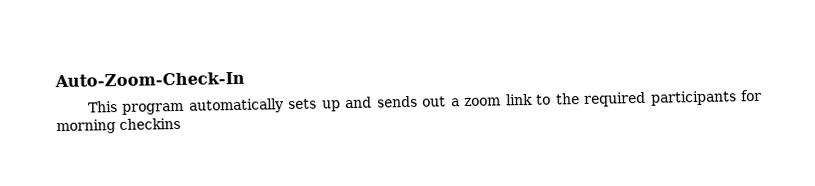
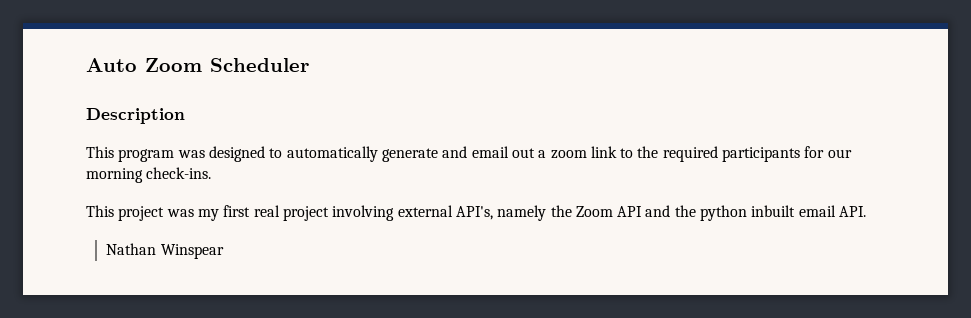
[54,71,245,88] [87,95,418,115] Auto-Zoom-Check-In // This program automatically sets up and sends -> [86,58,309,72] [86,108,185,124] [86,146,509,162] Auto Zoom Scheduler // Description // This program was designed to automatically generate and email
[56,117,181,135] morning checkins -> [827,149,852,158] [86,167,212,183] [86,205,867,221] [106,243,224,259] our morning check-ins. // This project was my first real project involving external API's, namely the Zoom API and the python inbuilt email API. // Nathan Winspear

